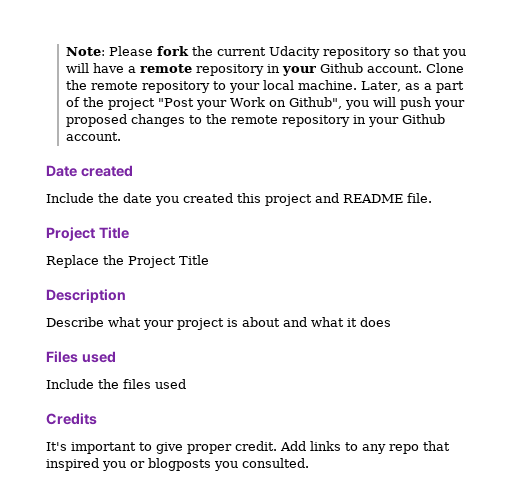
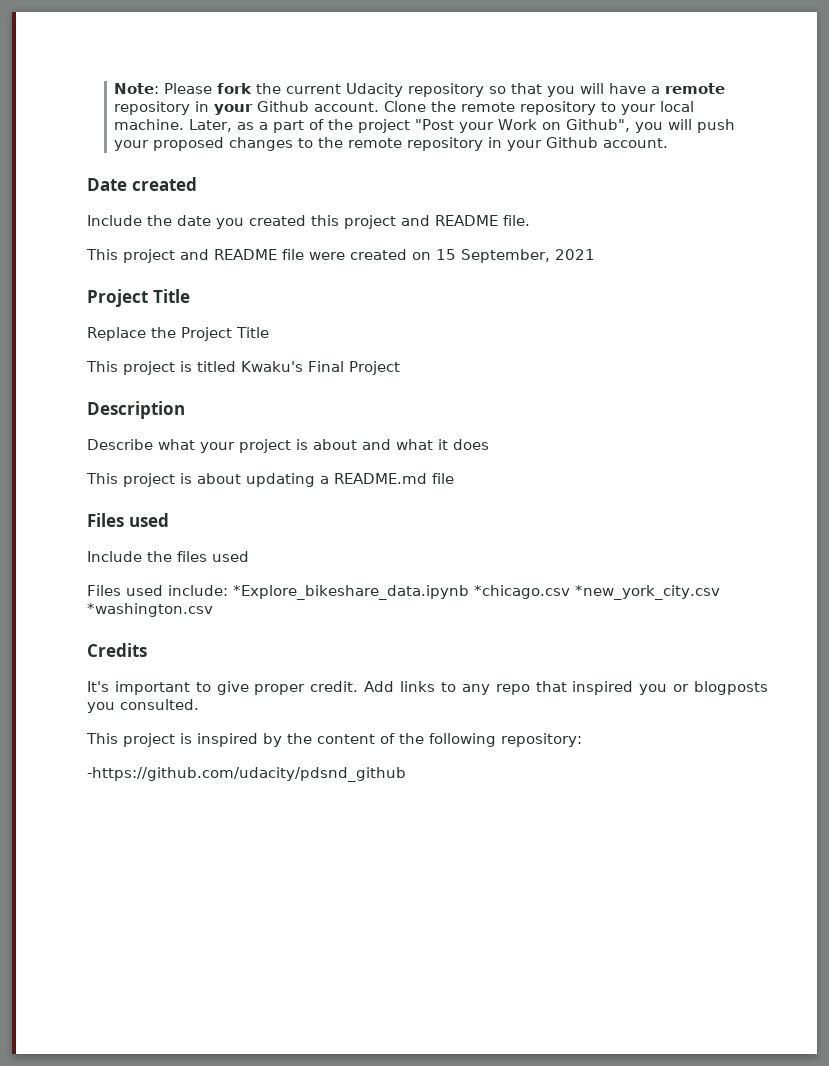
(432, 198) none -> [86,249,595,263] // This project and README file were created on 15 September, 2021
(209, 260) none -> [86,361,400,375] // This project is titled Kwaku's Final Project
(391, 322) none -> [86,473,454,487] // This project is about updating a README.md file
(186, 384) none -> [87,585,720,600] [87,603,213,617] // Files used include: *Explore_bikeshare_data.ipynb *chicago.csv *new_york_city.csv *washington.csv
(309, 463) none -> [86,733,582,747] [87,767,406,782] // This project is inspired by the content of the following repository: // -https://github.com/udacity/pdsnd_github

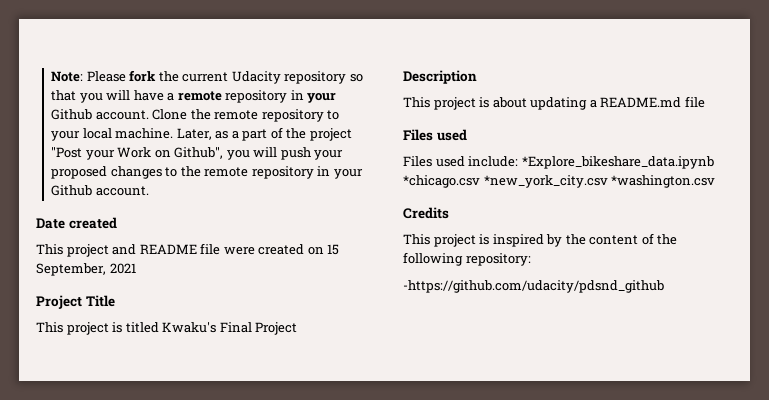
[87,215,530,229] // Include the date you created this project and README file. -> (117, 223) none
[87,327,269,341] // Replace the Project Title -> (115, 301) none
[87,439,489,453] // Describe what your project is about and what it does -> (477, 77) none
[87,551,249,562] // Include the files used -> (467, 135) none
[87,681,769,695] [87,699,199,713] // It's important to give proper credit. Add links to any repo that inspired you or blogposts you consulted. -> (449, 213) none

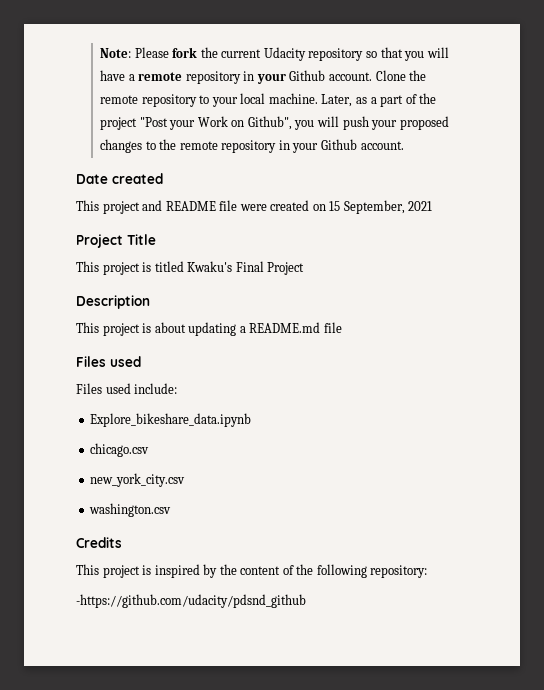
[521,156,714,169] [403,175,716,188] *Explore_bikeshare_data.ipynb *chicago.csv *new_york_city.csv *washington.csv -> [90,413,252,427] [90,443,150,457] [90,473,186,487] [89,503,172,517] // Explore_bikeshare_data.ipynb // chicago.csv // new_york_city.csv // washington.csv

